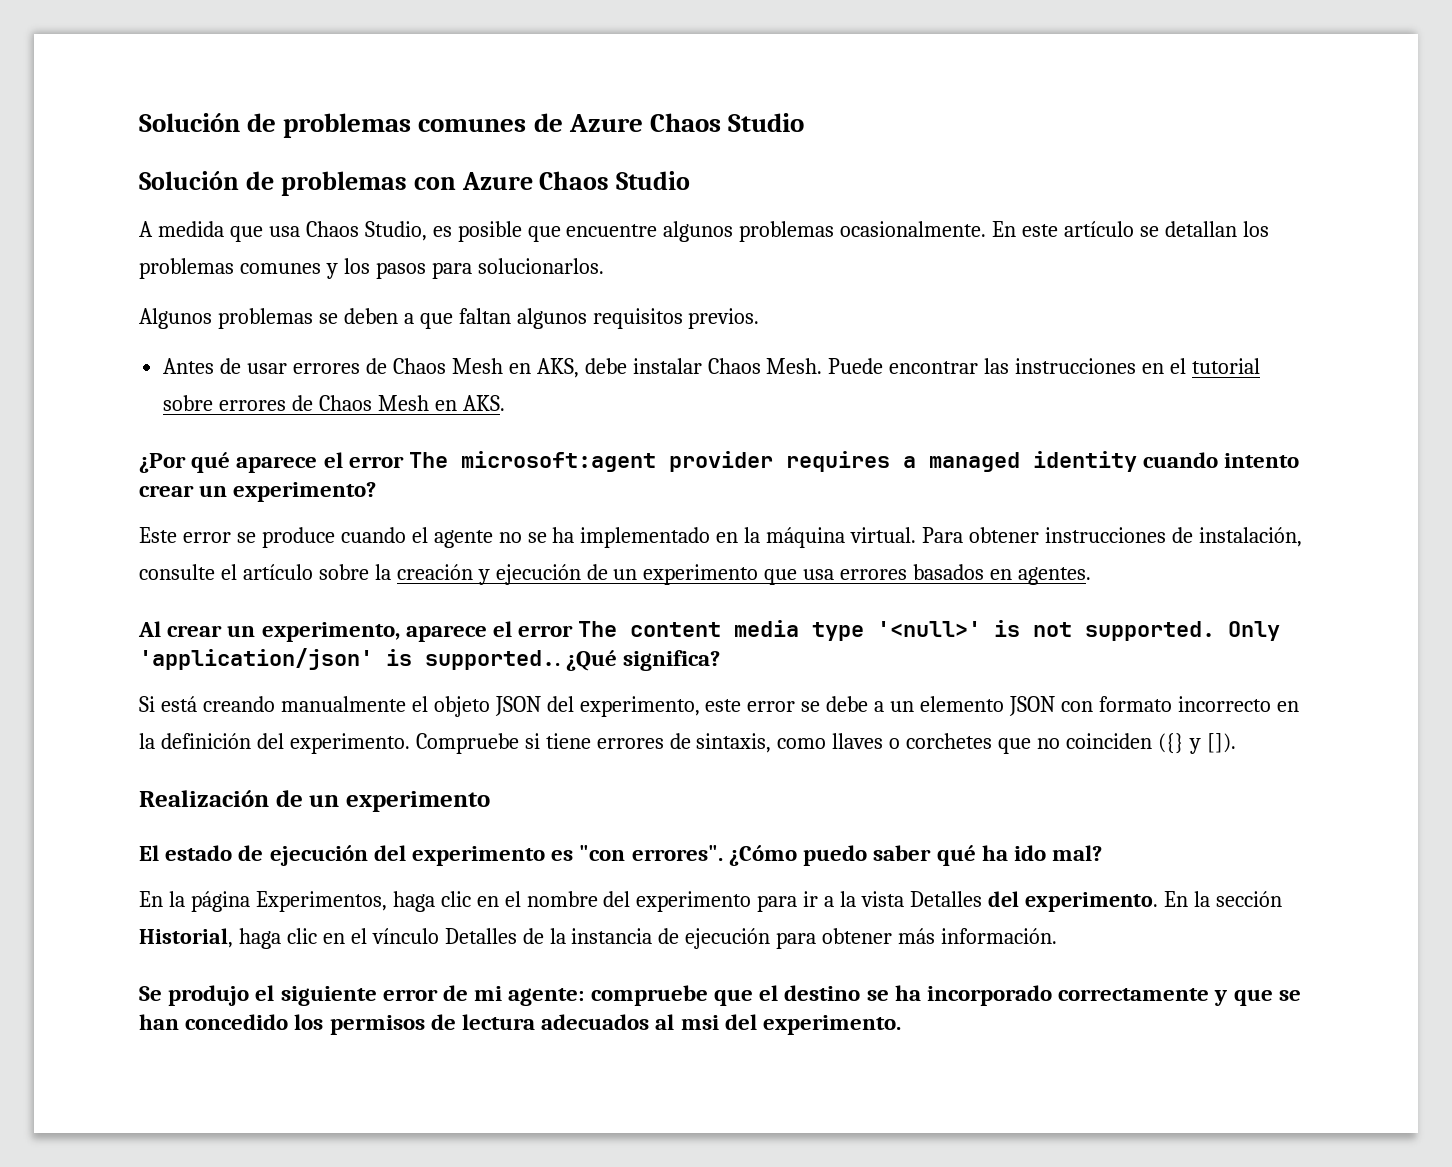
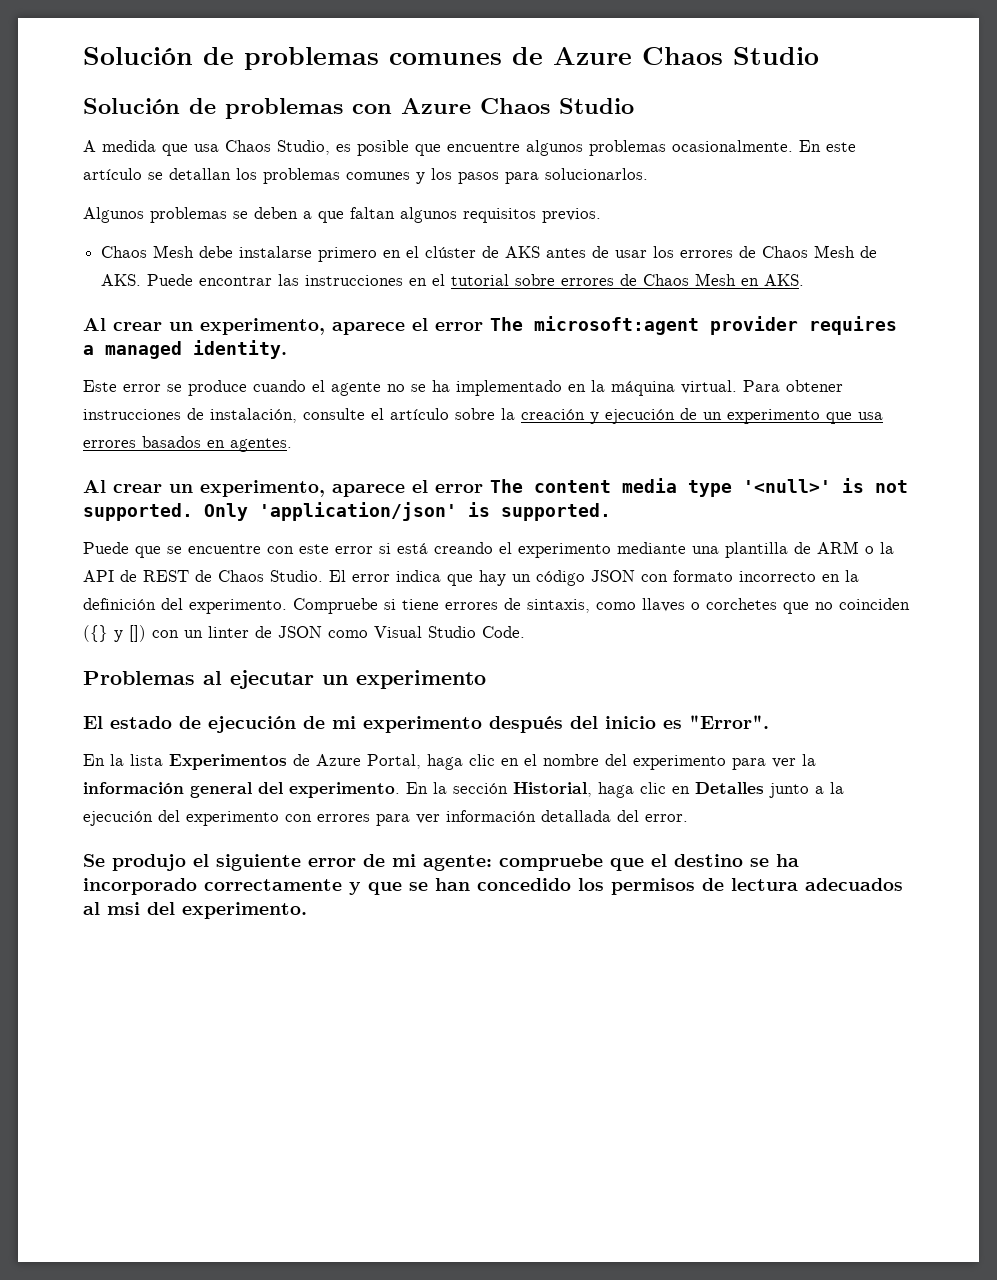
[163,358,215,374] Antes -> [101,245,587,262] Chaos Mesh debe instalarse primero en el clúster de AKS antes
[293,358,823,378] errores de Chaos Mesh en AKS, debe instalar Chaos Mesh. -> [653,245,878,258] [101,274,142,286] los errores de Chaos Mesh de AKS.
[139,452,231,473] ¿Por qué -> [83,318,325,335] Al crear un experimento,
[1033,451,1300,472] [139,482,377,502] identity cuando intento crear un experimento? -> [193,340,287,359] identity.
[425,650,721,671] [139,696,1005,717] supported.. ¿Qué significa? // Si está creando manualmente el objeto JSON del experimento, este error se debe a un elemento -> [501,503,611,521] [83,541,894,558] [83,570,585,586] supported. // Puede que se encuentre con este error si está creando el experimento mediante una plantilla de ARM o la API de REST de Chaos Studio. El error indica que hay un código
[1206,733,1236,753] [139,790,303,807] []). // Realización de -> [129,625,525,642] [83,670,314,689] []) con un linter de JSON como Visual Studio Code. // Problemas al ejecutar
[373,845,1103,866] [139,891,387,912] del experimento es "con errores". ¿Cómo puedo saber qué ha ido mal? // En la página Experimentos, -> [303,715,769,733] [83,754,421,770] de mi experimento después del inicio es "Error". // En la lista Experimentos de Azure Portal,
[803,891,983,907] ir a la vista Detalles -> [772,754,816,768] [83,782,252,798] ver la información general
[350,928,1058,949] el vínculo Detalles de la instancia de ejecución para obtener más información. -> [695,782,844,798] [83,810,688,826] Detalles junto a la ejecución del experimento con errores para ver información detallada del error.

